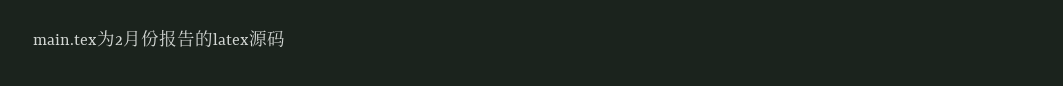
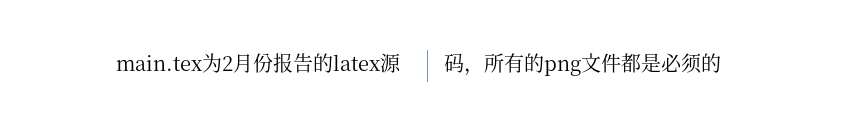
(285, 38) none -> [464,53,721,76] ，所有的png文件都是必须的

